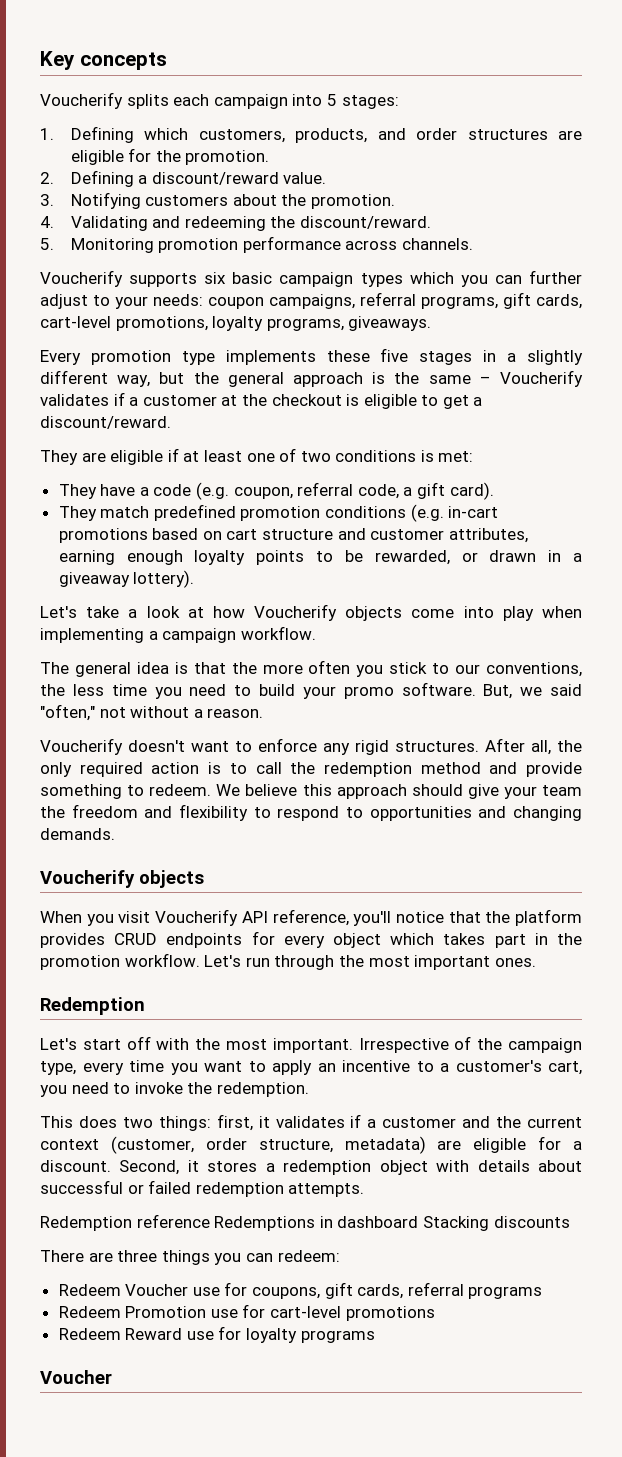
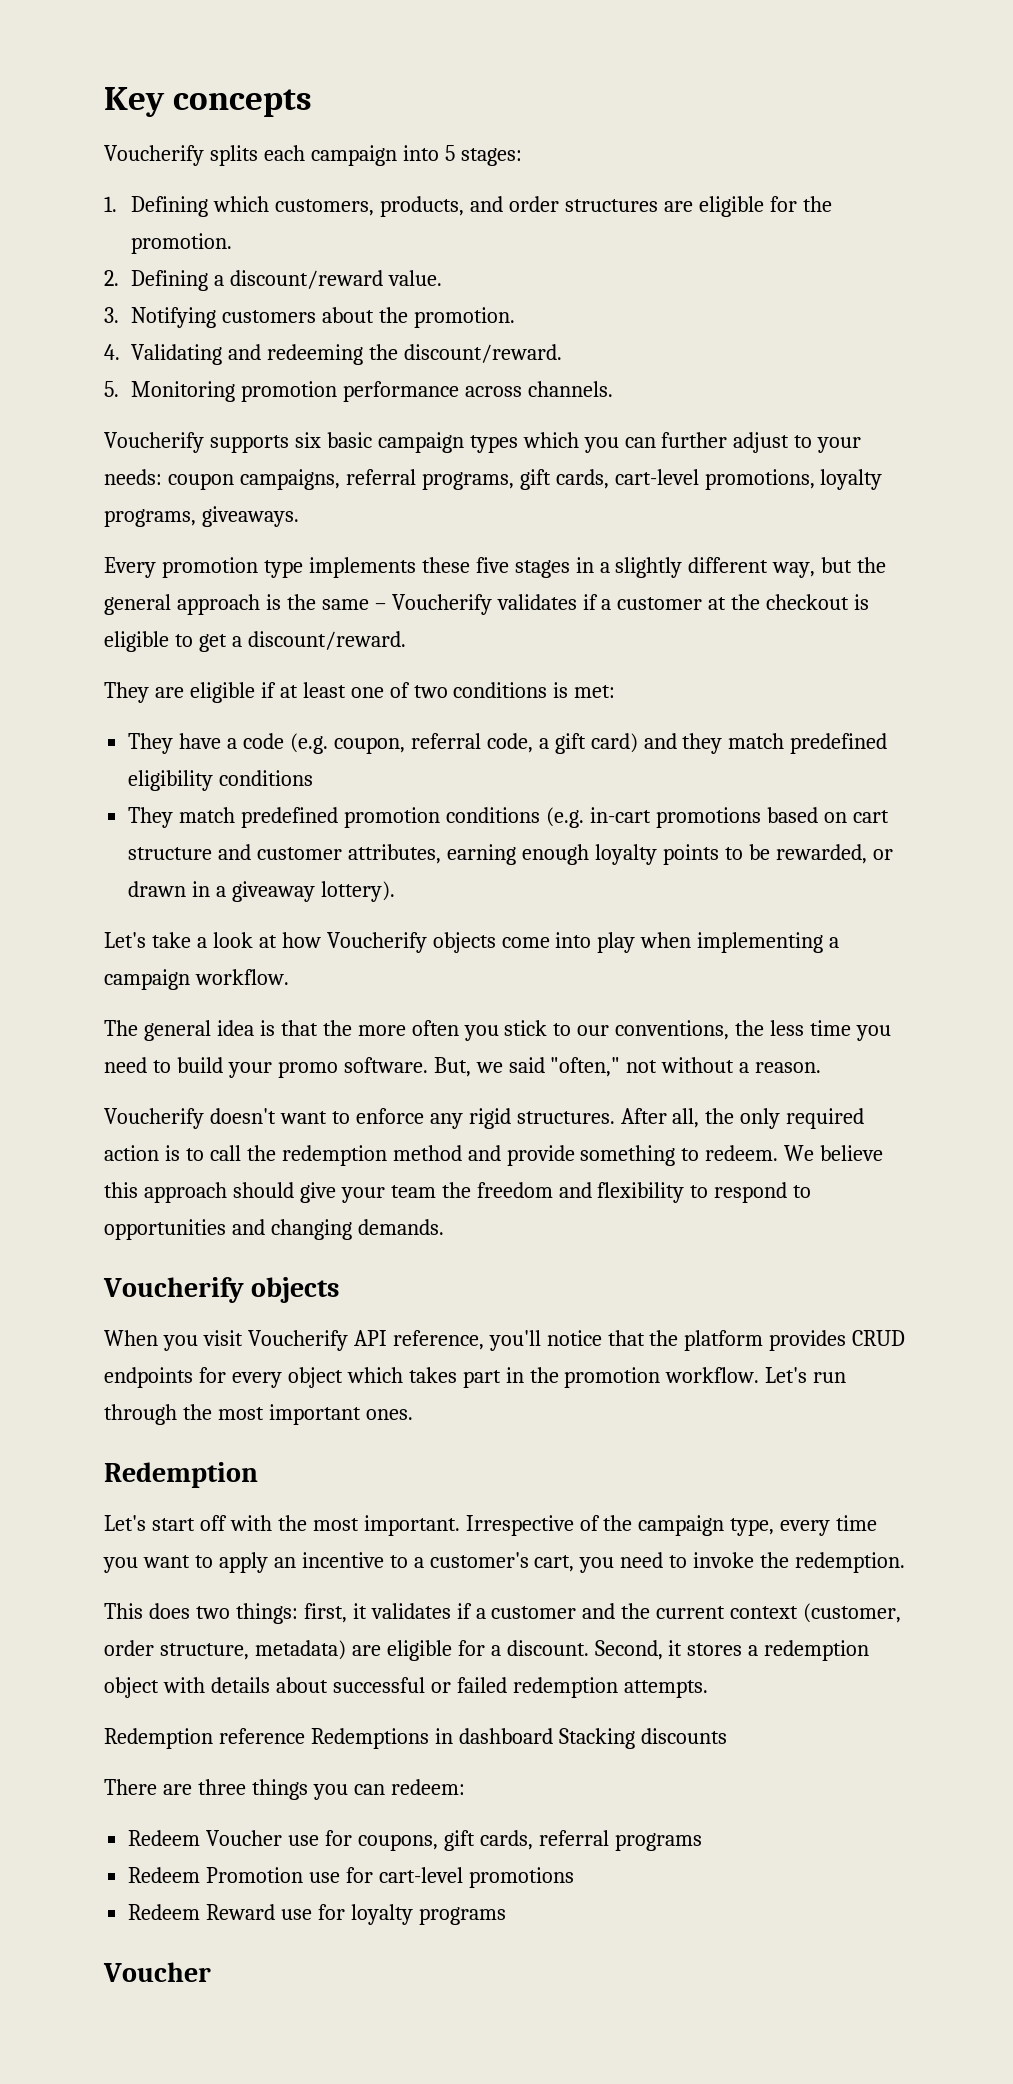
[449,482,494,500] card). -> [590,733,888,754] [128,770,314,791] card) and they match predefined eligibility conditions

